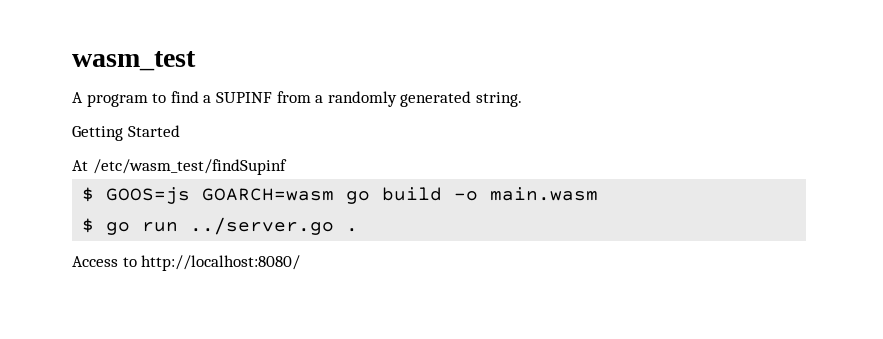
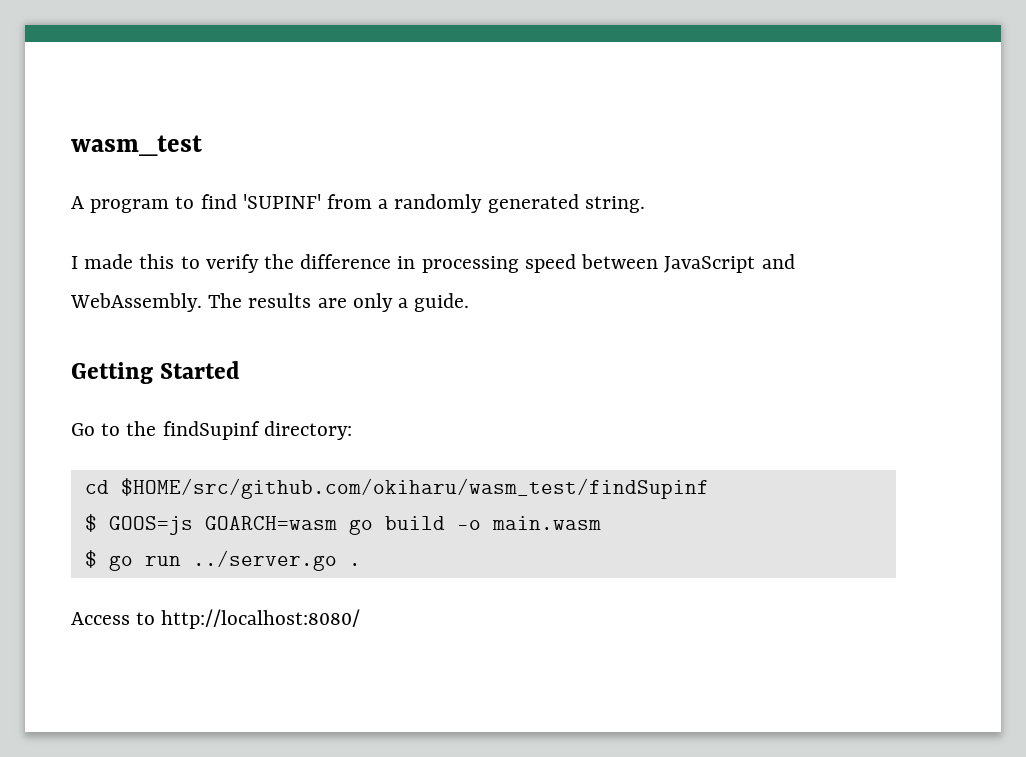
[203,92,272,103] a SUPINF -> [242,194,321,209] 'SUPINF'
[72,125,180,141] [72,159,287,175] Getting Started // At /etc/wasm_test/findSupinf -> [71,254,795,273] [70,293,470,312] [71,361,241,384] [71,421,352,440] [84,478,709,499] I made this to verify the difference in processing speed between JavaScript and WebAssembly. The results are only a guide. // Getting Started // Go to the findSupinf directory: // cd $HOME/src/github.com/okiharu/wasm_test/findSupinf

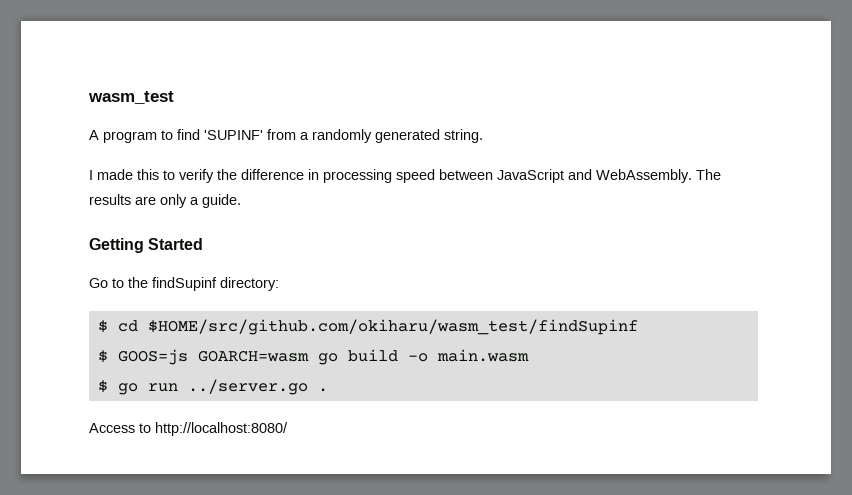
(352, 430) none -> [97,320,108,333] $

